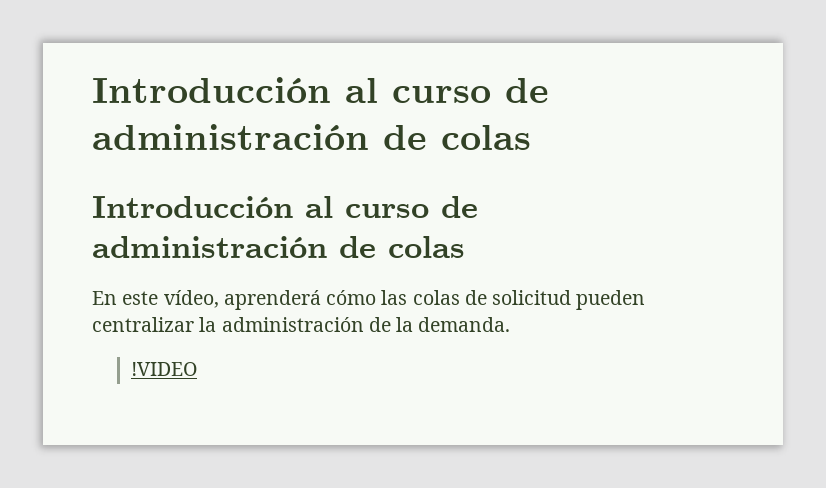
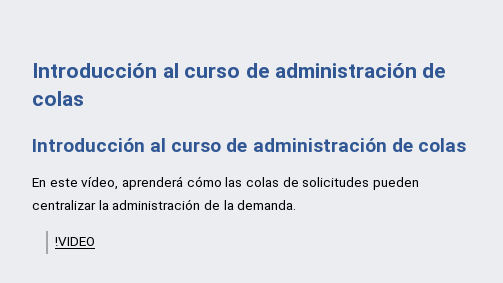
[492,290,572,305] solicitud -> [302,177,370,187] solicitudes

